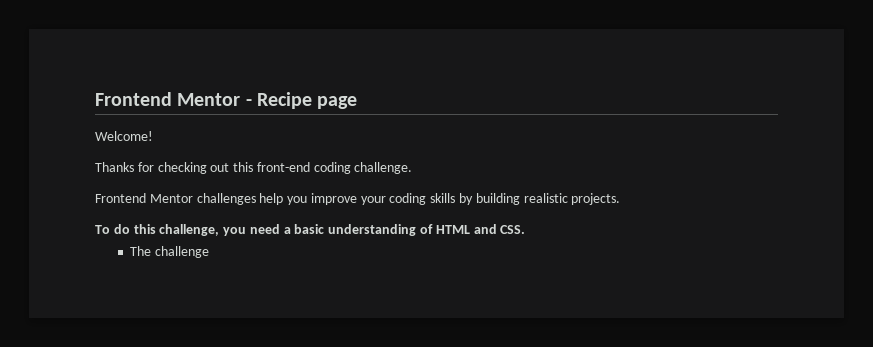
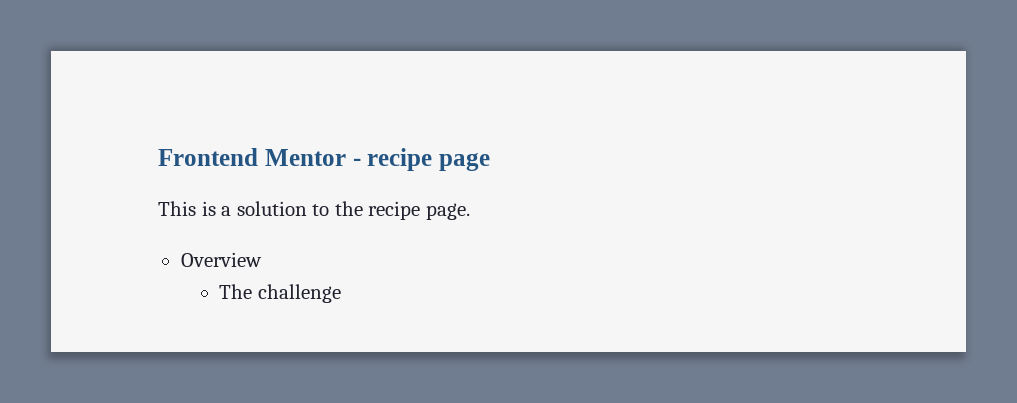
[256,92,312,109] Recipe -> [367,148,433,171] recipe
[95,131,153,141] [95,162,413,174] [95,193,621,205] [95,224,526,236] Welcome! // Thanks for checking out this front-end coding challenge. // Frontend Mentor challenges help you improve your coding skills by building realistic projects. // To do this challenge, you need a basic understanding of HTML and CSS. -> [158,201,470,220] [180,252,262,267] This is a solution to the recipe page. // Overview

